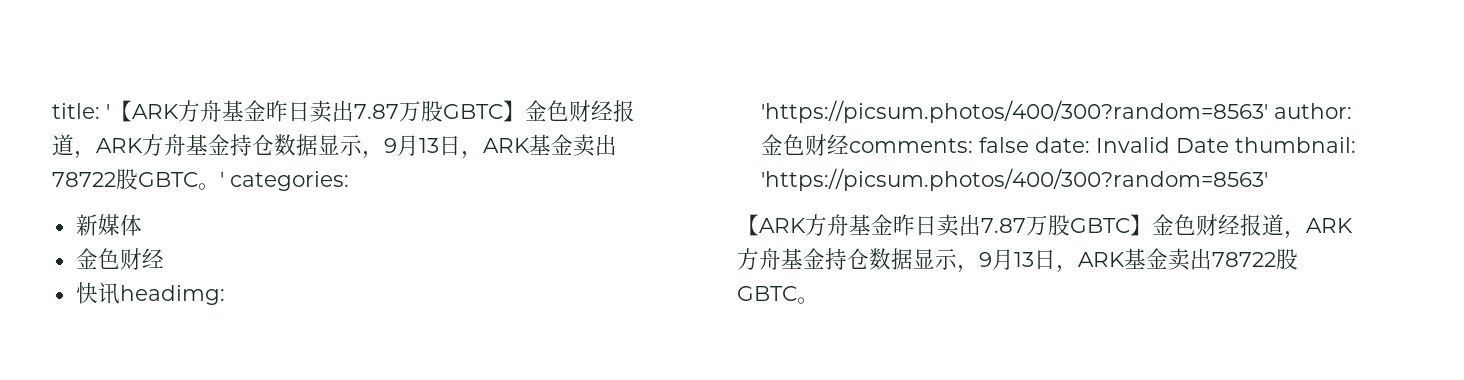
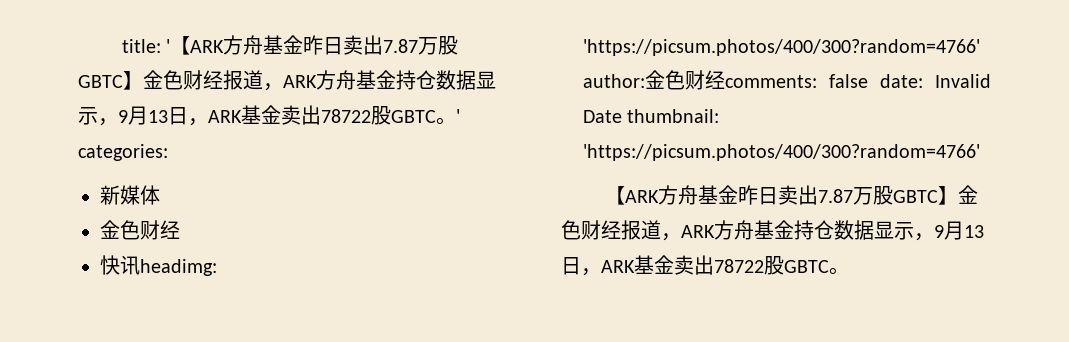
[760,100,1268,123] 'https://picsum.photos/400/300?random=8563' -> [583,39,980,56] 'https://picsum.photos/400/300?random=4766'
[760,168,1268,191] 'https://picsum.photos/400/300?random=8563' -> [583,144,980,161] 'https://picsum.photos/400/300?random=4766'

